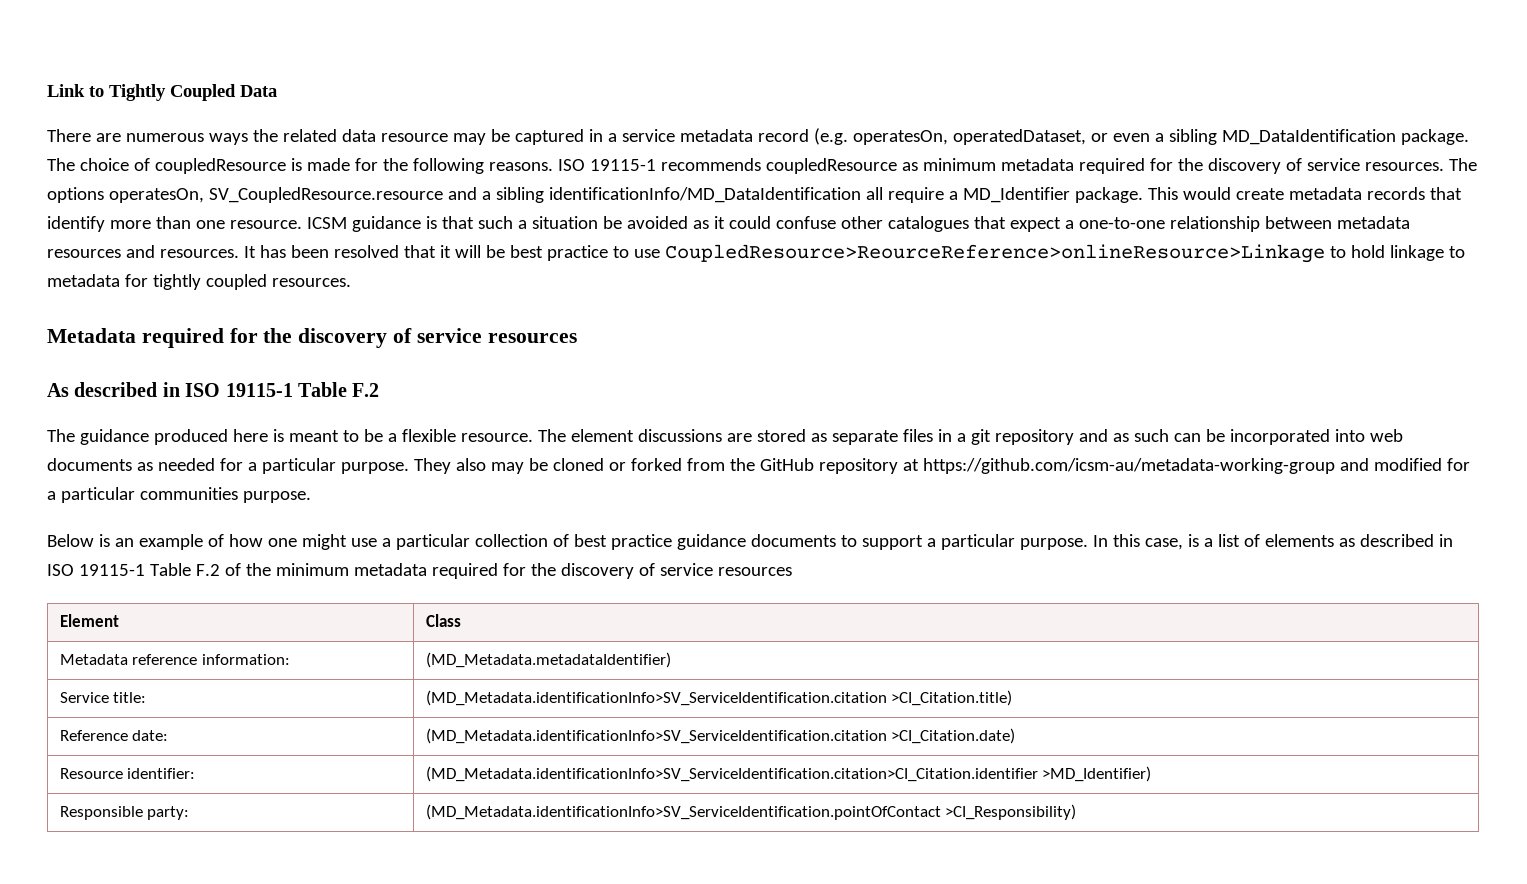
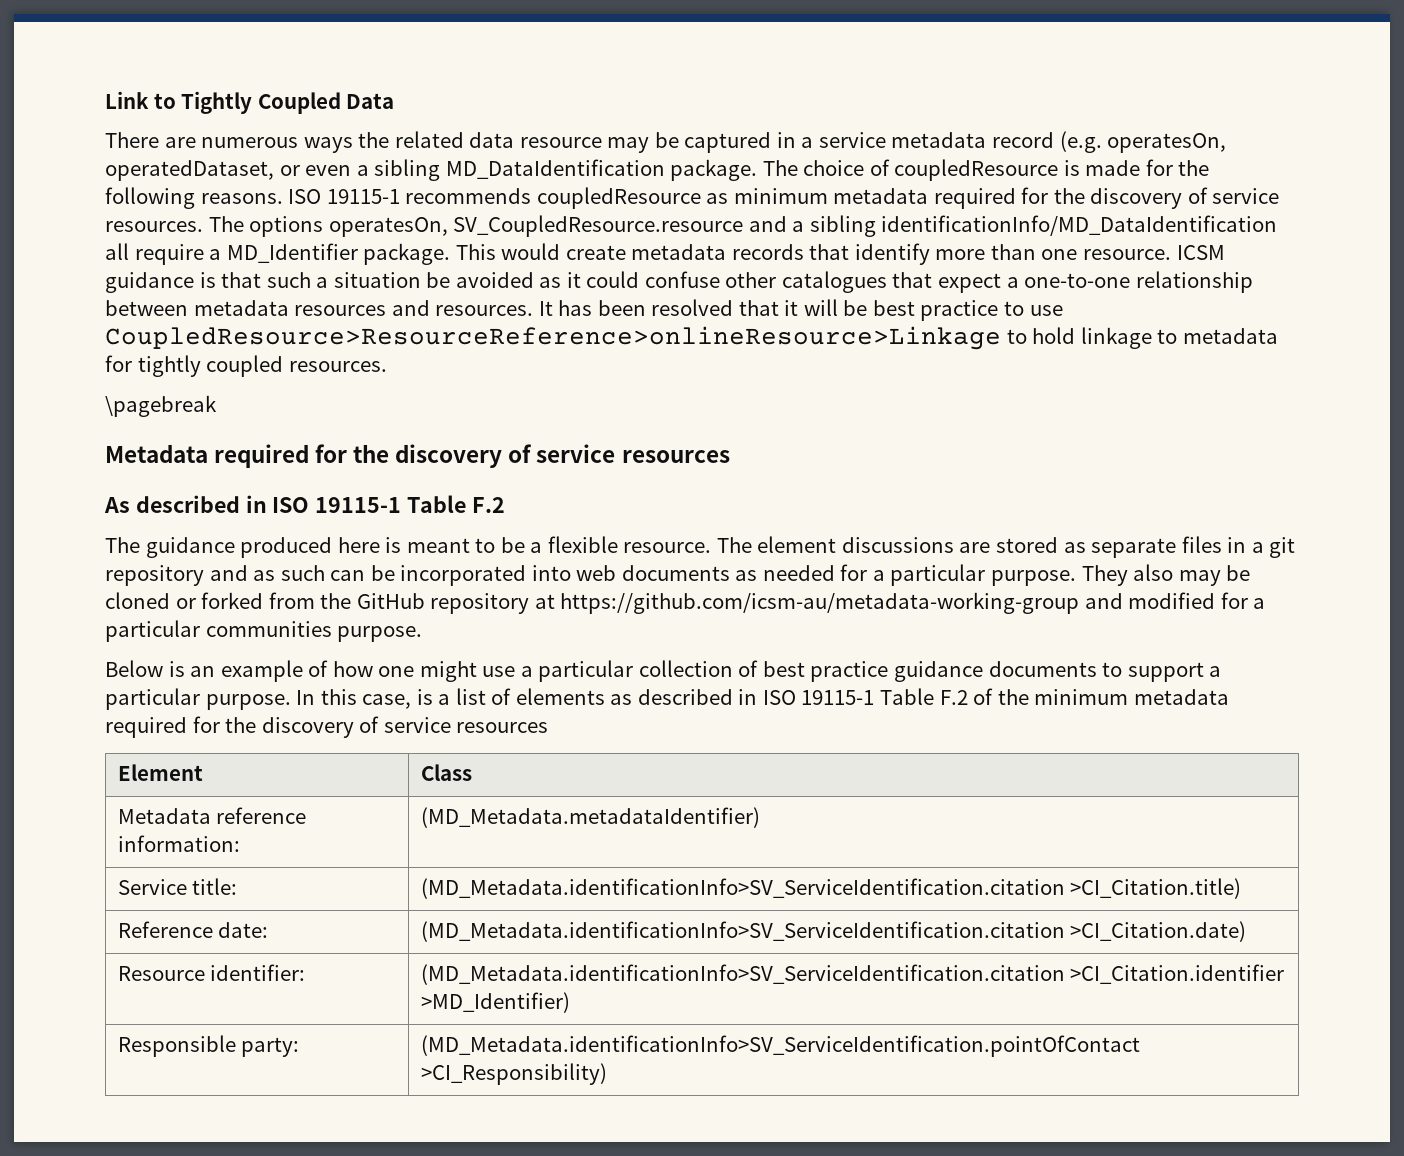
[664,244,1325,263] CoupledResource>ReourceReference>onlineResource>Linkage -> [105,326,1001,350] CoupledResource>ResourceReference>onlineResource>Linkage
(351, 282) none -> [105,395,217,417] // \pagebreak
[425,766,1038,782] (MD_Metadata.identificationInfo>SV_ServiceIdentification.citation>CI_Citation.identifier -> [420,964,1285,985] (MD_Metadata.identificationInfo>SV_ServiceIdentification.citation >CI_Citation.identifier

